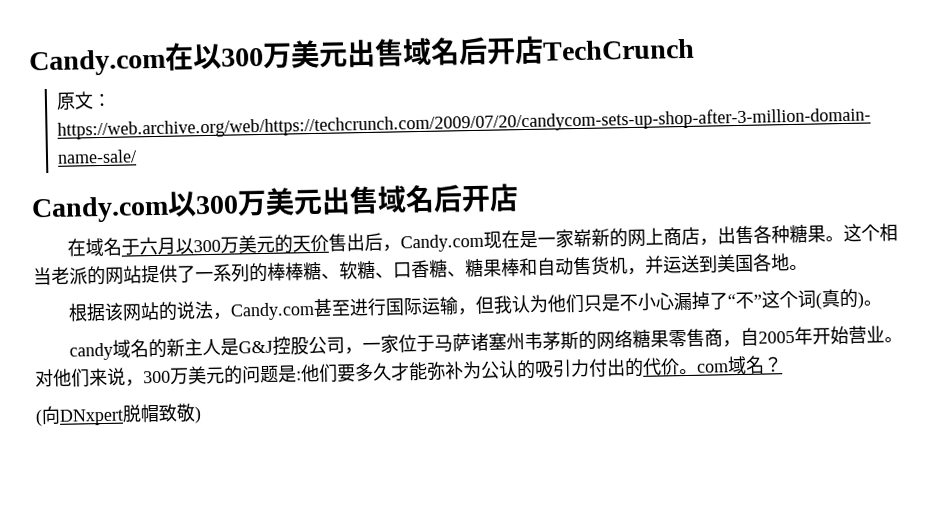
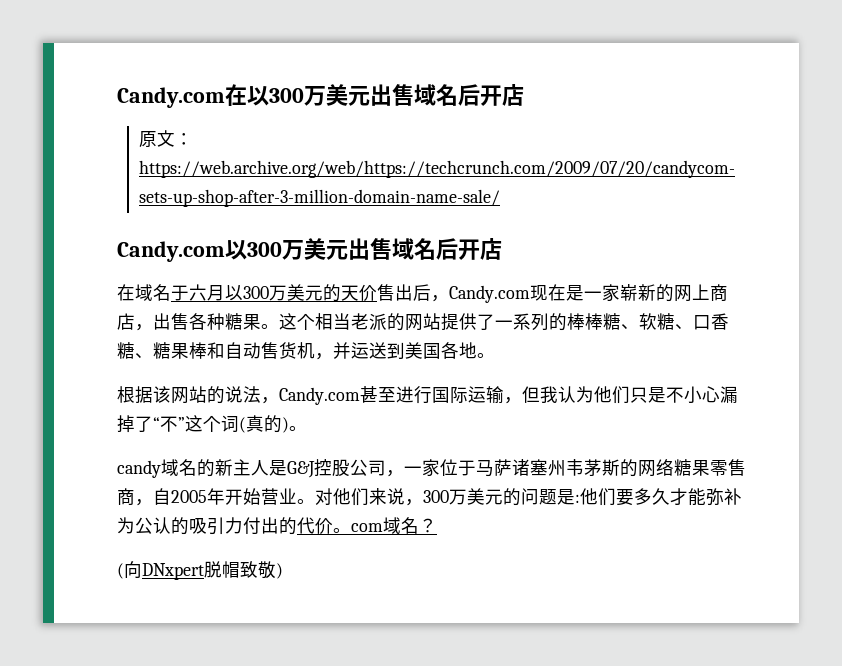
[542,38,695,61] TechCrunch -> (524, 95) none

